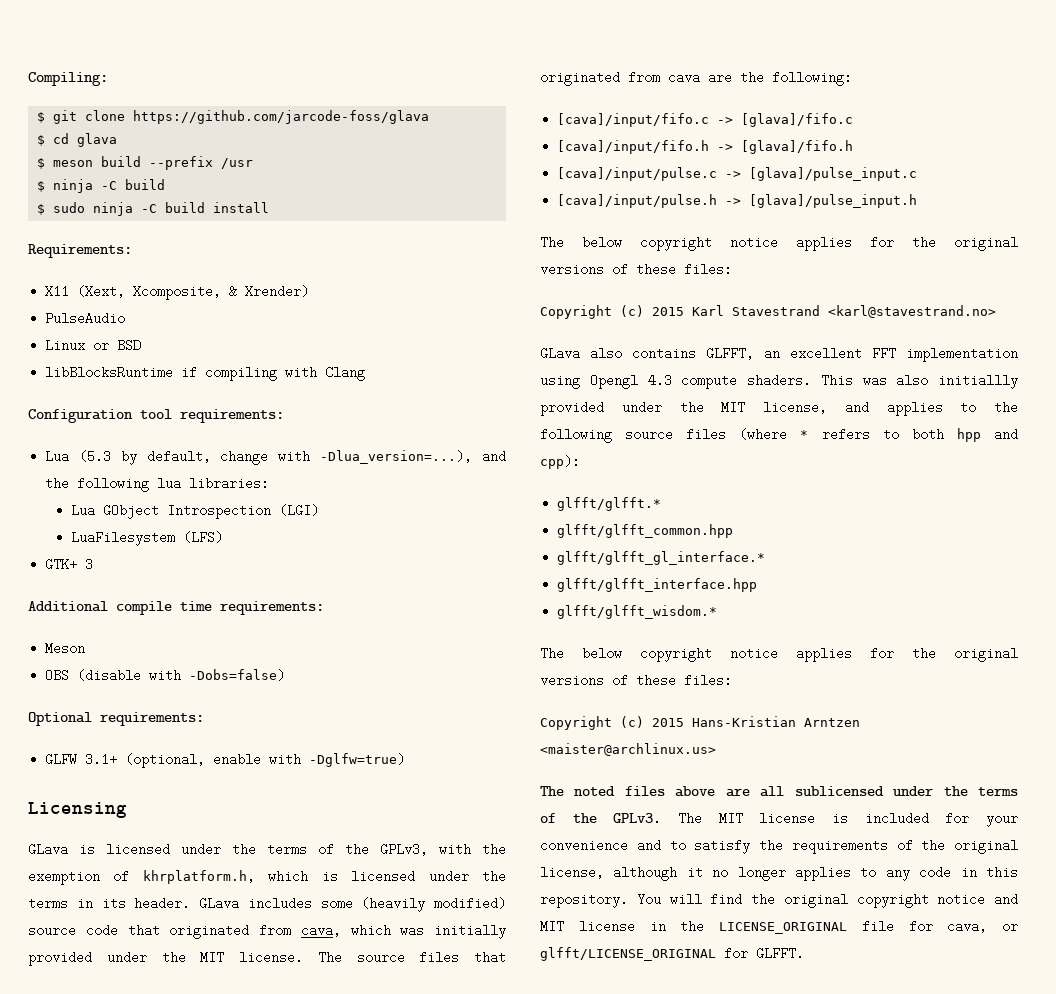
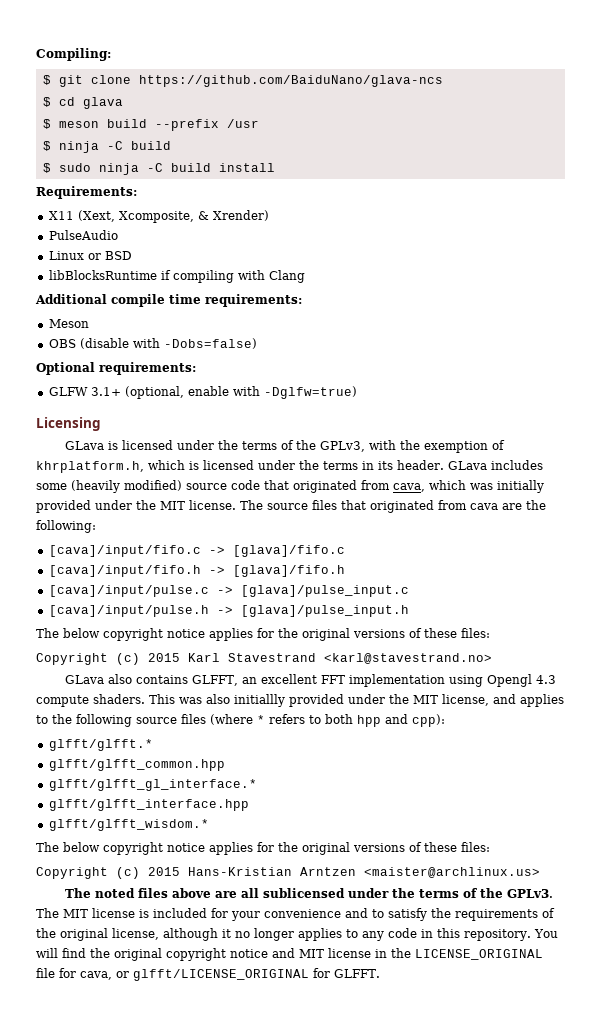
[133,110,430,124] https://github.com/jarcode-foss/glava -> [138,75,443,87] https://github.com/BaiduNano/glava-ncs
[28,409,284,423] [45,450,506,465] [45,477,270,492] [70,504,319,519] [70,531,223,546] [45,558,94,571] // Configuration tool requirements: // Lua (5.3 by default, change with -Dlua_version=...), and the following lua libraries: // Lua GObject Introspection (LGI) // LuaFilesystem (LFS) // GTK+ 3 -> (305, 276) none

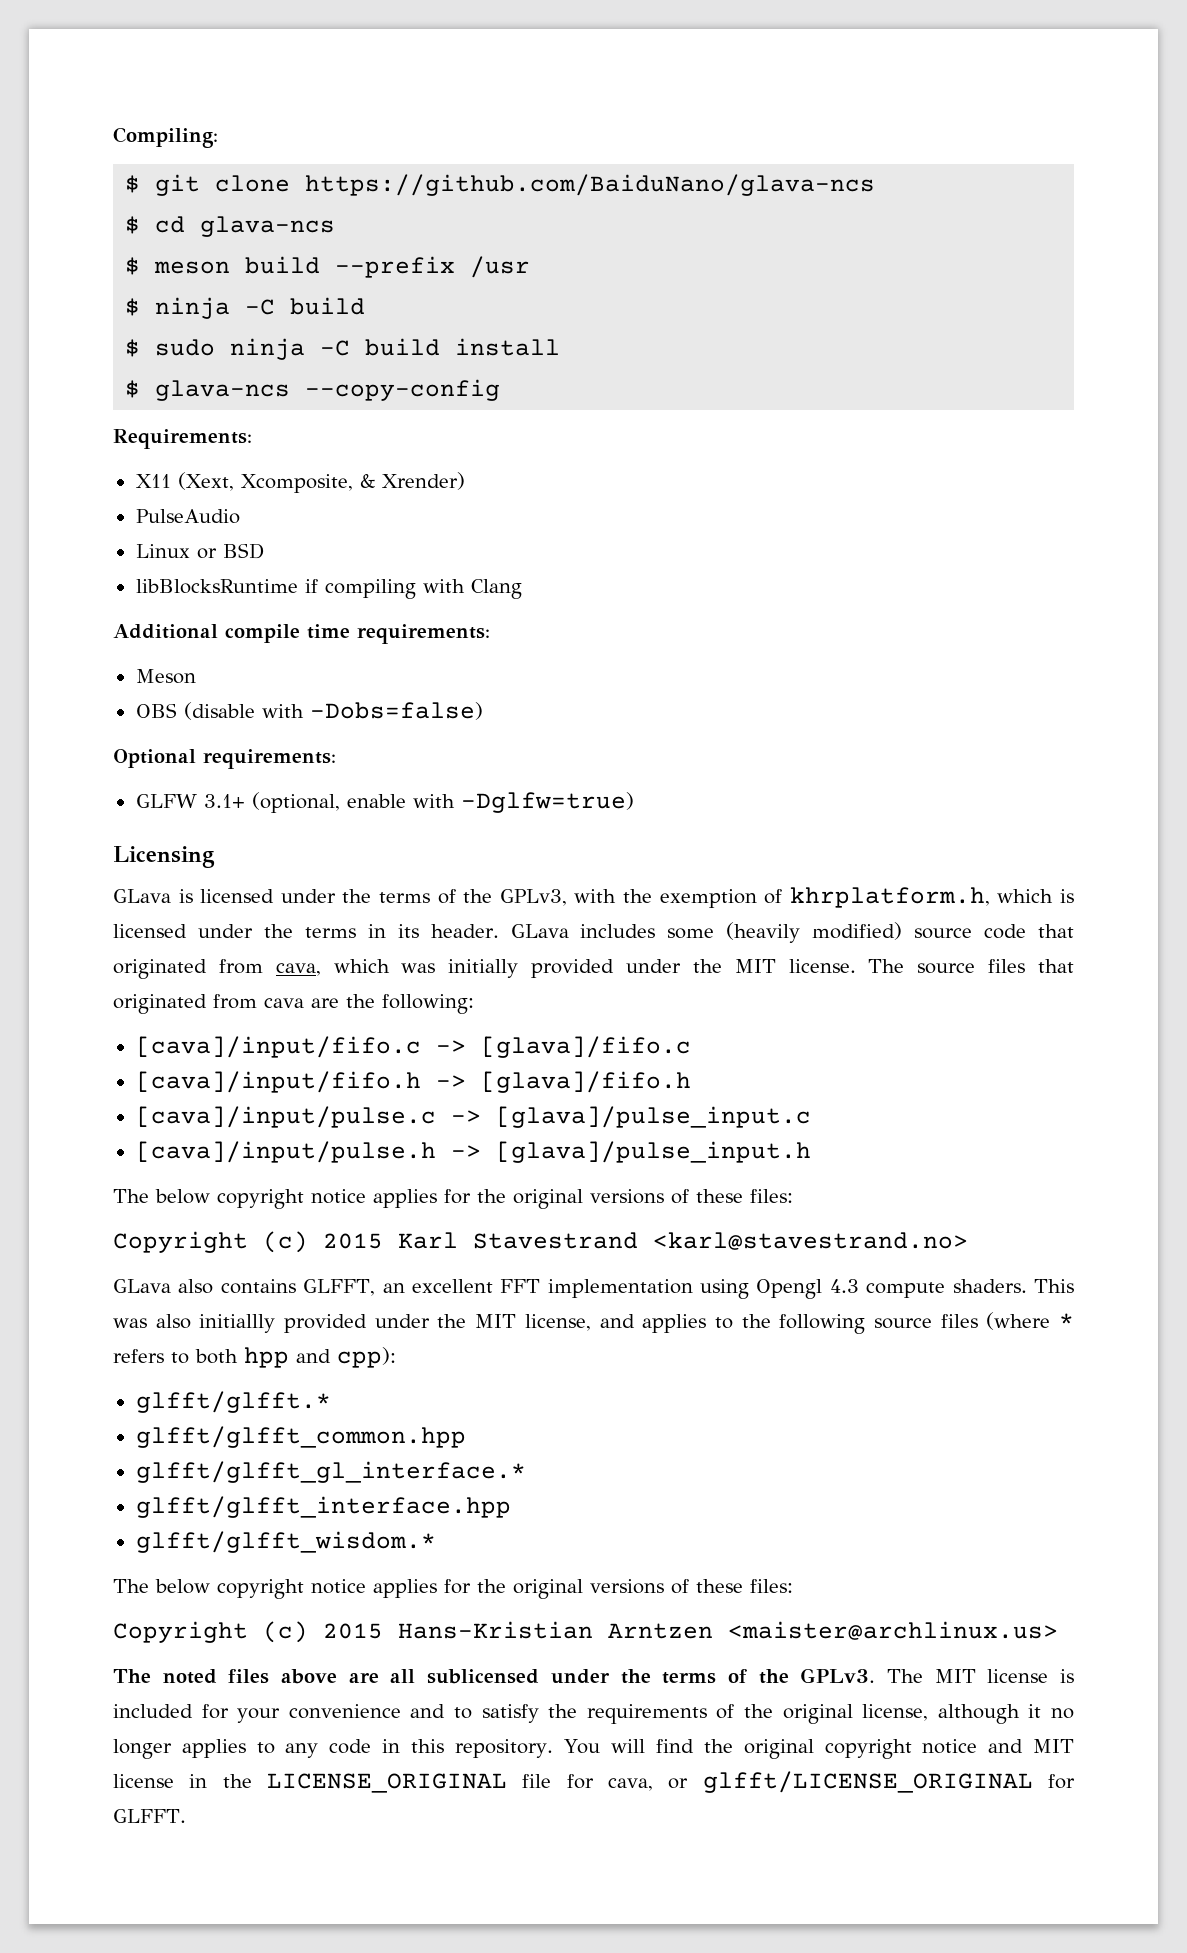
[82,97,123,109] glava -> [200,216,336,237] glava-ncs
(275, 167) none -> [125,379,501,401] // $ glava-ncs --copy-config

